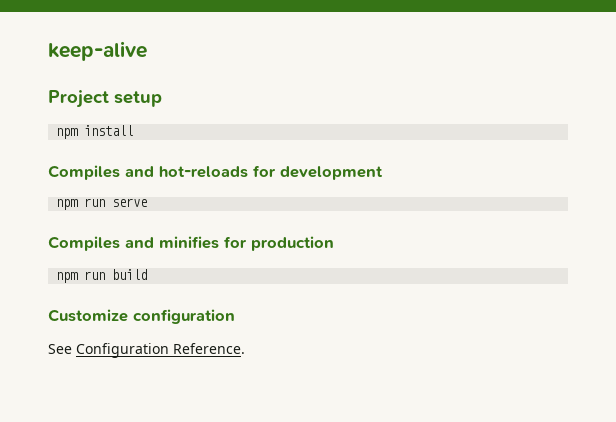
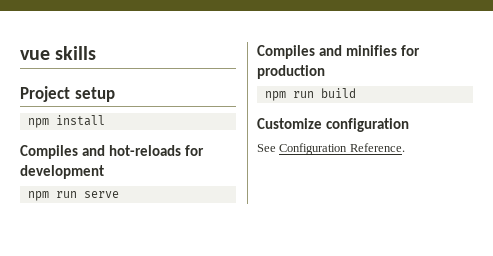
[48,41,147,61] keep-alive -> [20,46,97,60] vue skills

